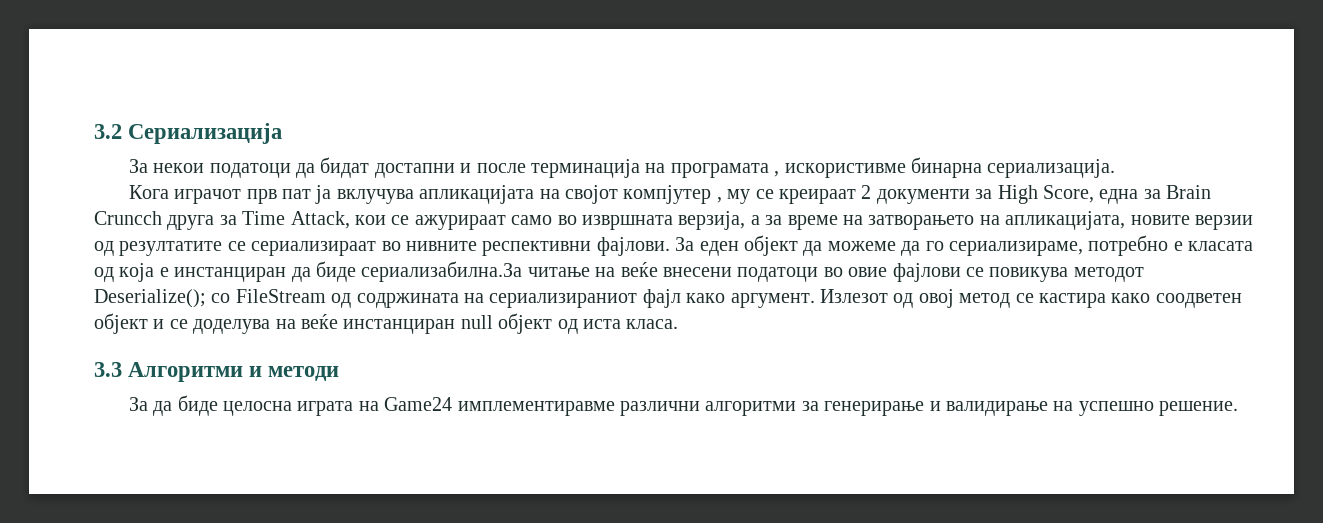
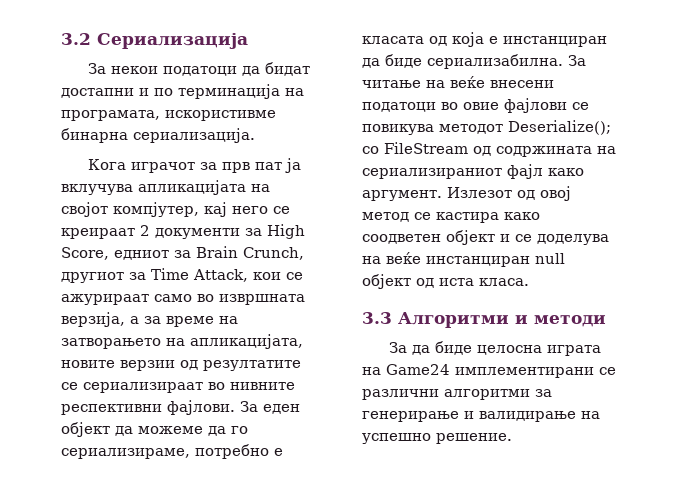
[476,163,526,173] после -> [154,88,173,96] по
[670,163,780,178] програмата , -> [61,110,160,121] програмата,
(242, 196) none -> [200,162,218,170] за
[623,185,751,204] компјутер , му -> [113,202,268,217] компјутер, кај него
[1099,189,1139,204] една -> [114,250,169,260] едниот
[94,211,215,230] Cruncch друга -> [243,247,304,260] [61,272,124,283] Crunch, другиот
[361,261,523,282] сериализабилна.За -> [427,54,586,69] сериализабилна. За
[457,401,615,416] имплементиравме -> [455,367,616,378] имплементирани се

